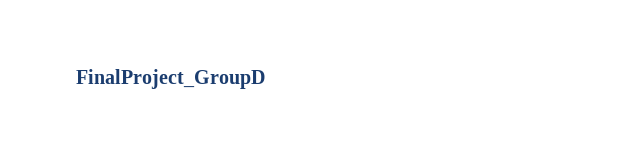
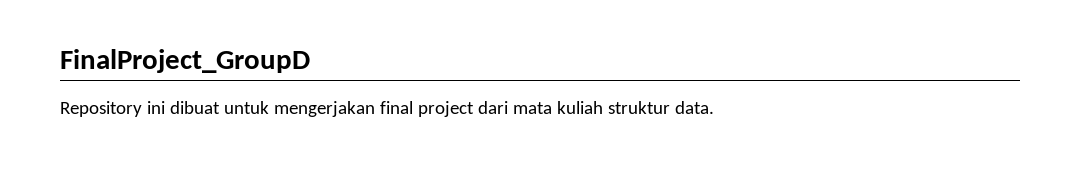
(265, 79) none -> [60,101,714,117] // Repository ini dibuat untuk mengerjakan final project dari mata kuliah struktur data.

